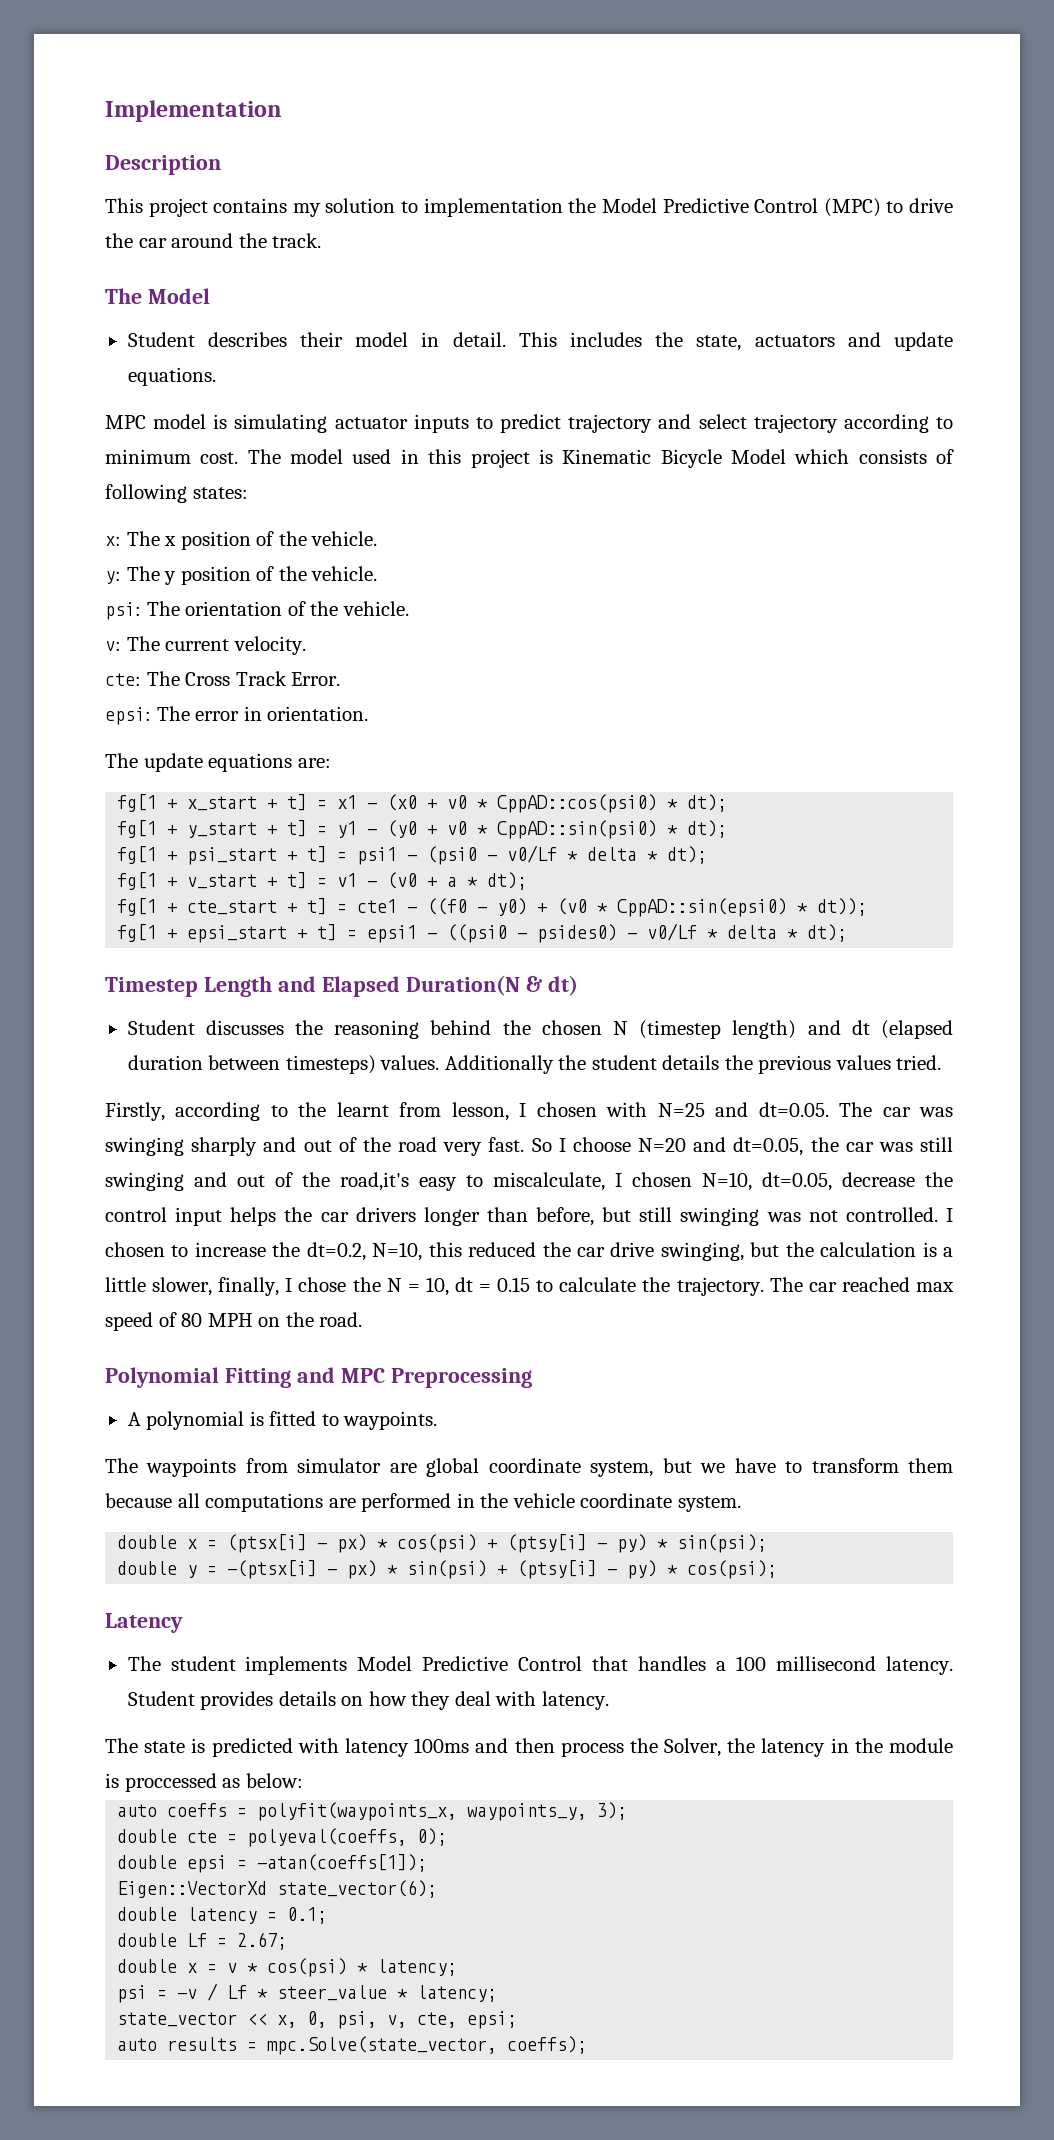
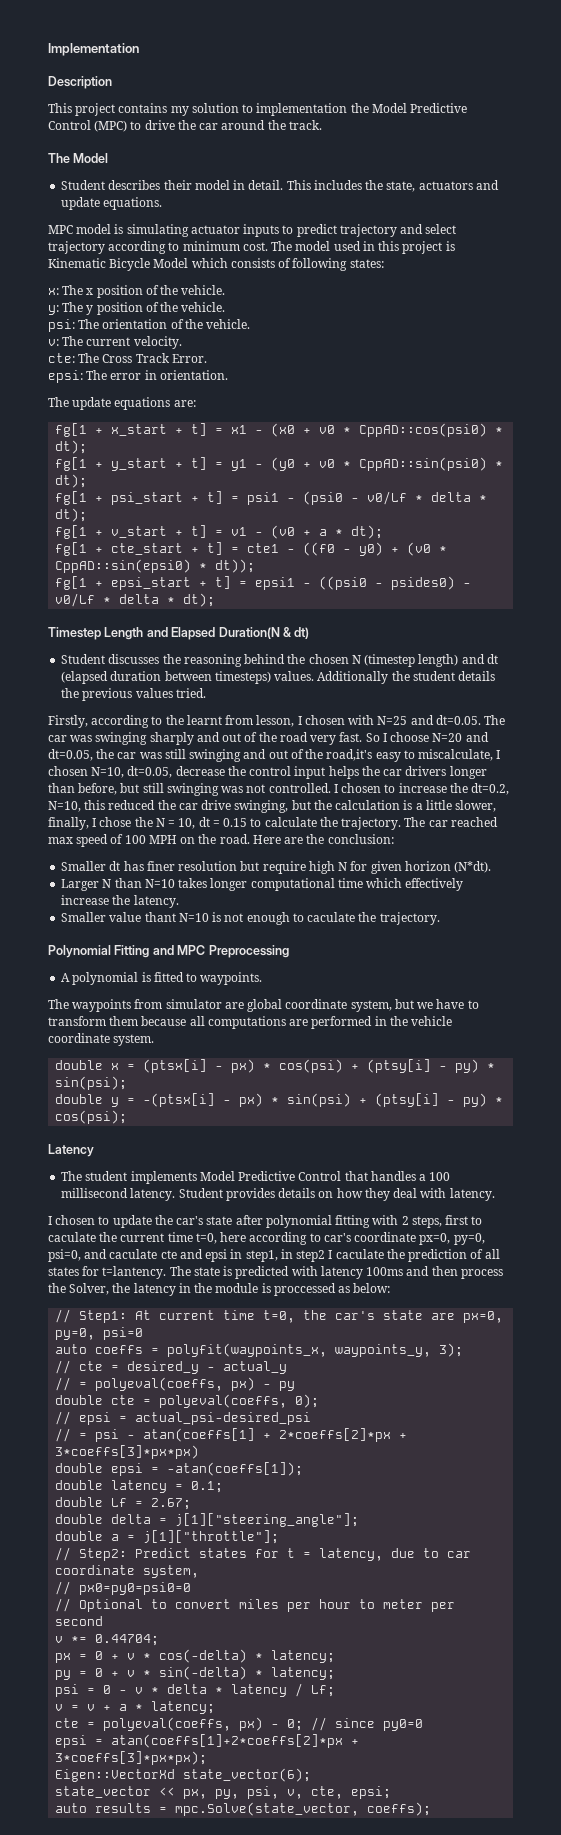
[181,1313,203,1327] 80 -> [124,835,146,844] 100
(363, 1319) none -> [252,834,394,844] [61,861,492,874] [61,878,464,891] [61,895,179,908] [61,912,440,925] Here are the conclusion: // Smaller dt has finer resolution but require high N for given horizon (N*dt). // Larger N than N=10 takes longer computational time which effectively increase the latency. // Smaller value thant N=10 is not enough to caculate the trajectory.
(609, 1700) none -> [48,1215,483,1228] [48,1232,485,1245] [48,1249,500,1262] [48,1266,167,1279] I chosen to update the car's state after polynomial fitting with 2 steps, first to caculate the current time t=0, here according to car's coordinate px=0, py=0, psi=0, and caculate cte and epsi in step1, in step2 I caculate the prediction of all states for t=lantency.
(303, 1780) none -> [55,1309,504,1323] [55,1327,144,1340] // // Step1: At current time t=0, the car's state are px=0, py=0, psi=0
(628, 1811) none -> [55,1360,288,1374] [55,1377,296,1391] // // cte = desired_y - actual_y // // = polyeval(coeffs, px) - py
(448, 1837) none -> [55,1411,312,1425] [55,1428,408,1442] [55,1445,200,1459] // // epsi = actual_psi-desired_psi // // = psi - atan(coeffs[1] + 2*coeffs[2]*px + 3*coeffs[3]*px*px)
[117,1880,438,1898] // Eigen::VectorXd state_vector(6); -> (304, 1469) none
[187,1958,458,1977] [117,1983,498,2003] x = v * cos(psi) * latency; // psi = -v / Lf * steer_value * latency; -> [111,1513,360,1527] [55,1530,280,1544] [55,1547,472,1561] [55,1565,200,1578] [55,1581,192,1595] [55,1598,456,1612] [55,1616,104,1626] [55,1634,160,1646] [55,1649,336,1663] [55,1666,336,1680] [55,1683,336,1697] [55,1701,216,1714] [55,1717,424,1731] [55,1734,360,1748] [55,1751,208,1765] [55,1768,312,1782] delta = j[1]["steering_angle"]; // double a = j[1]["throttle"]; // // Step2: Predict states for t = latency, due to car coordinate system, // // px0=py0=psi0=0 // // Optional to convert miles per hour to meter per second // v *= 0.44704; // px = 0 + v * cos(-delta) * latency; // py = 0 + v * sin(-delta) * latency; // psi = 0 - v * delta * latency / Lf; // v = v + a * latency; // cte = polyeval(coeffs, px) - 0; // since py0=0 // epsi = atan(coeffs[1]+2*coeffs[2]*px + 3*coeffs[3]*px*px); // Eigen::VectorXd state_vector(6);
[277,2011,328,2028] x, 0, -> [183,1789,240,1799] px, py,

